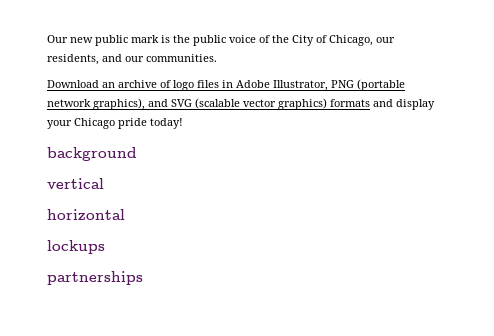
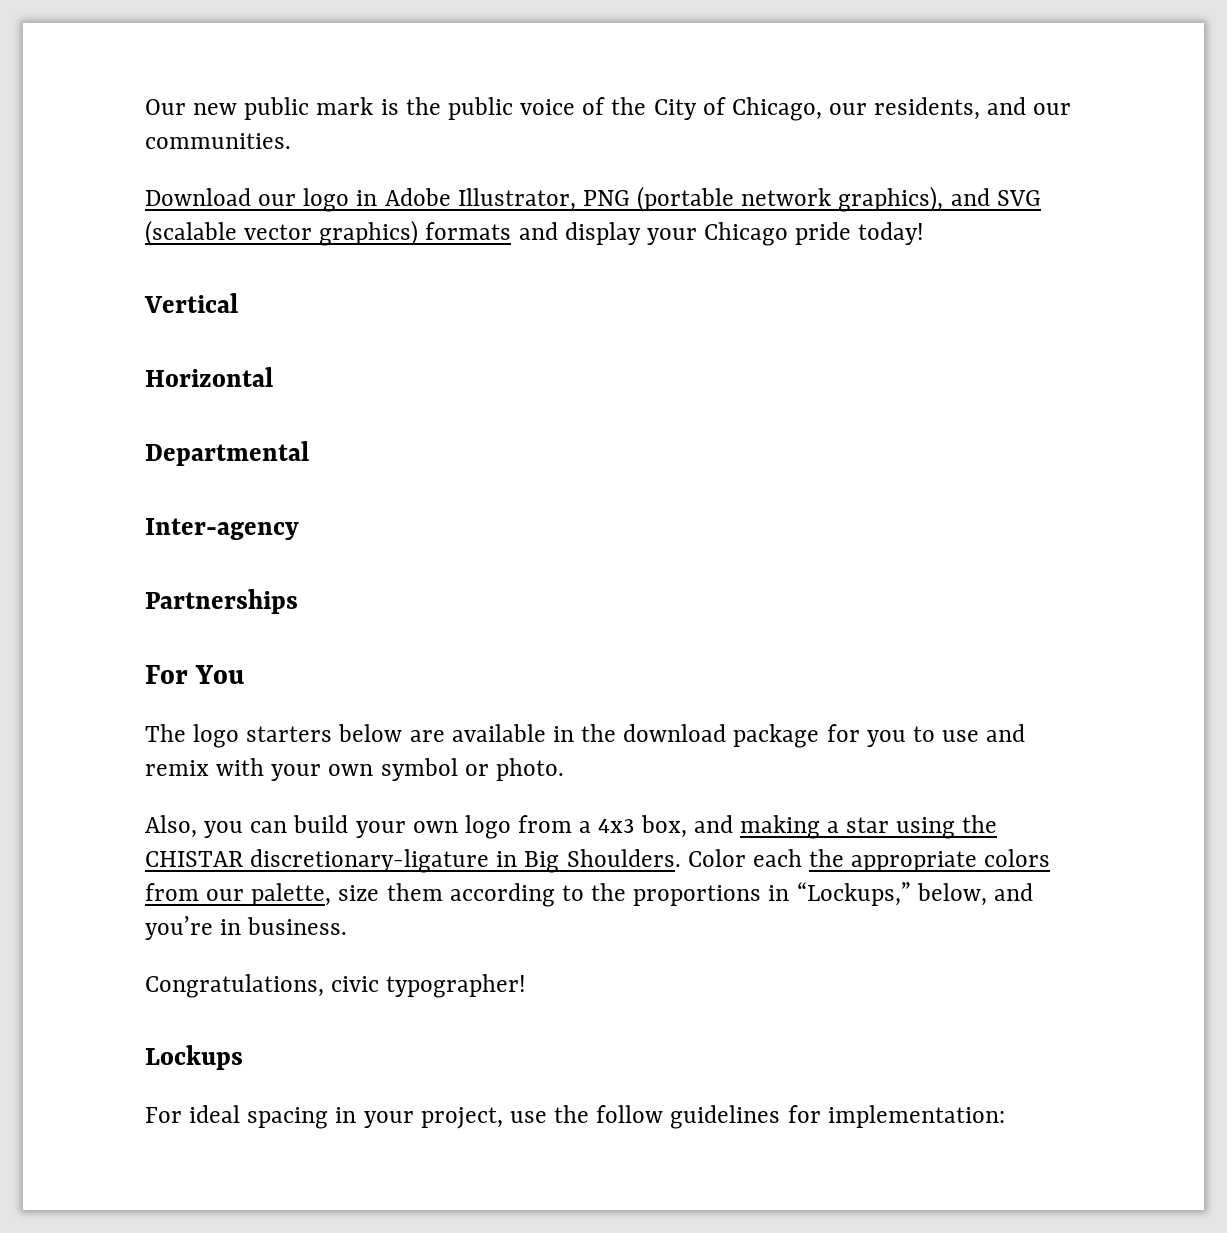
[102,80,219,91] an archive of logo files -> [258,188,350,212] our logo
[47,147,137,161] [47,178,104,189] [47,209,125,221] [47,240,105,254] [47,271,143,285] background // vertical // horizontal // lockups // partnerships -> [144,293,238,313] [145,367,273,387] [145,441,309,466] [145,518,299,540] [145,589,298,614] [145,665,245,684] [145,724,1026,748] [145,758,564,781] [145,815,998,839] [145,849,1051,873] [145,882,1033,907] [145,916,348,940] [145,974,527,998] [145,1045,243,1070] [145,1105,1005,1129] Vertical // Horizontal // Departmental // Inter-agency // Partnerships // For You // The logo starters below are available in the download package for you to use and remix with your own symbol or photo. // Also, you can build your own logo from a 4x3 box, and making a star using the CHISTAR discretionary-ligature in Big Shoulders. Color each the appropriate colors from our palette, size them according to the proportions in “Lockups,” below, and you’re in business. // Congratulations, civic typographer! // Lockups // For ideal spacing in your project, use the follow guidelines for implementation:

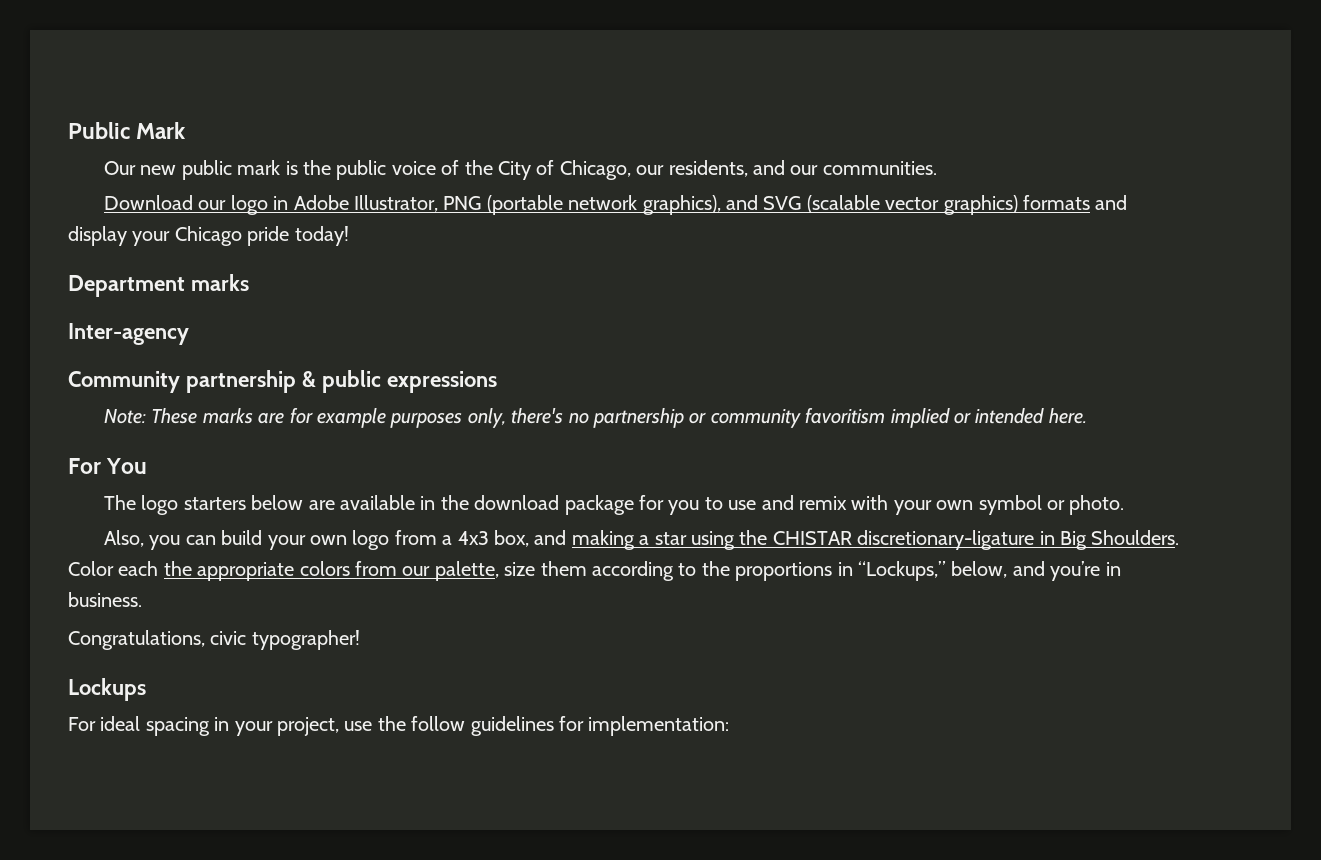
(145, 107) none -> [68,122,187,139] Public Mark //
[144,293,238,313] [145,367,273,387] [145,441,309,466] [145,518,299,540] [145,589,298,614] Vertical // Horizontal // Departmental // Inter-agency // Partnerships -> [68,274,249,297] [68,323,189,345] [68,370,497,393] [103,408,1087,428] Department marks // Inter-agency // Community partnership & public expressions // Note: These marks are for example purposes only, there's no partnership or community favoritism implied or intended here.

